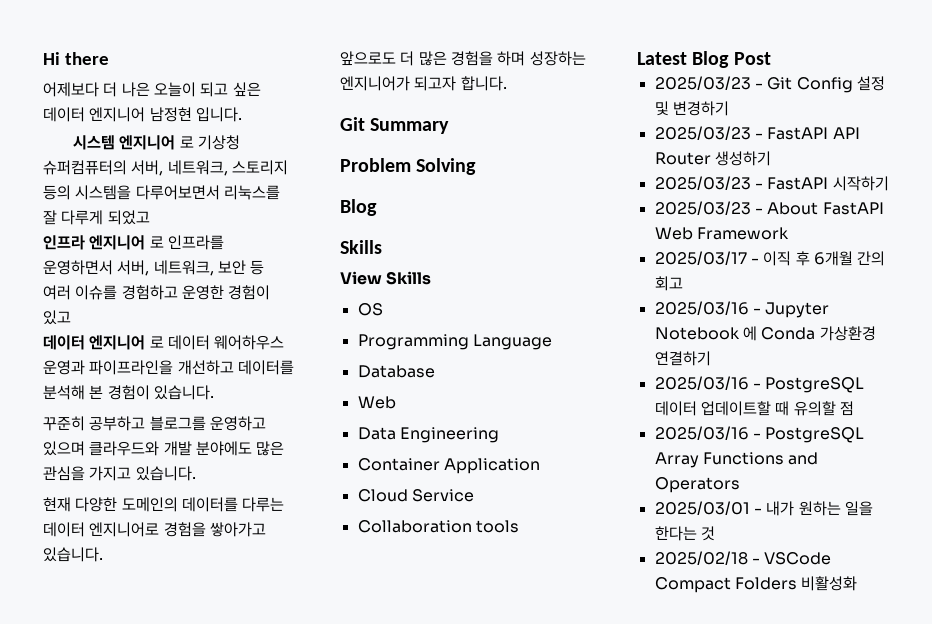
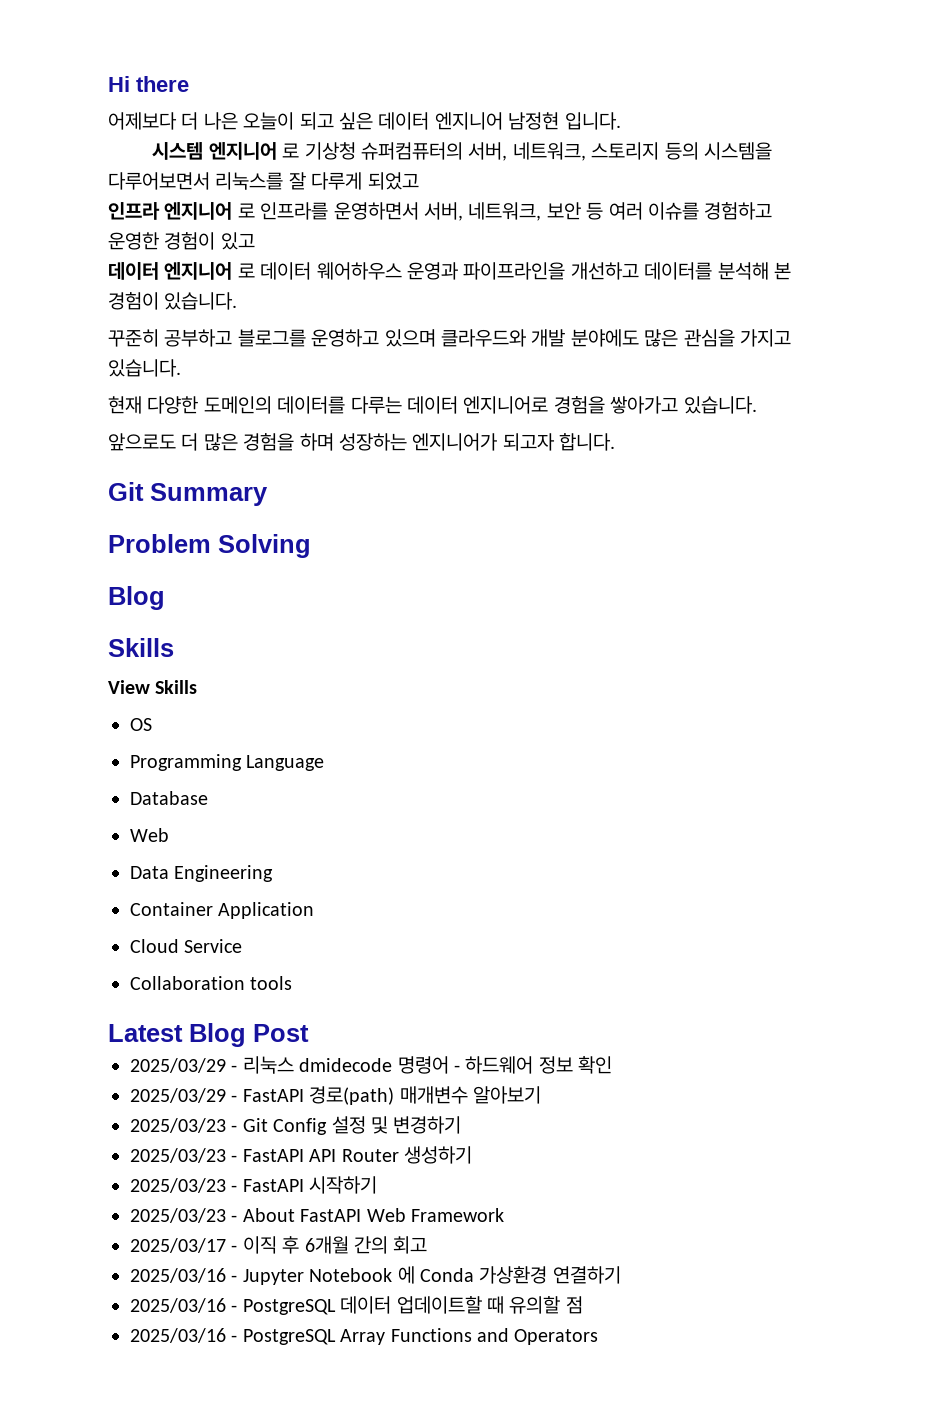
(771, 58) none -> [130,1056,613,1074] [130,1086,541,1105] // 2025/03/29 - 리눅스 dmidecode 명령어 - 하드웨어 정보 확인 // 2025/03/29 - FastAPI 경로(path) 매개변수 알아보기
[654,501,873,516] [654,526,715,541] [654,551,832,565] [654,576,858,593] // 2025/03/01 - 내가 원하는 일을 한다는 것 // 2025/02/18 - VSCode Compact Folders 비활성화 -> (599, 1337) none

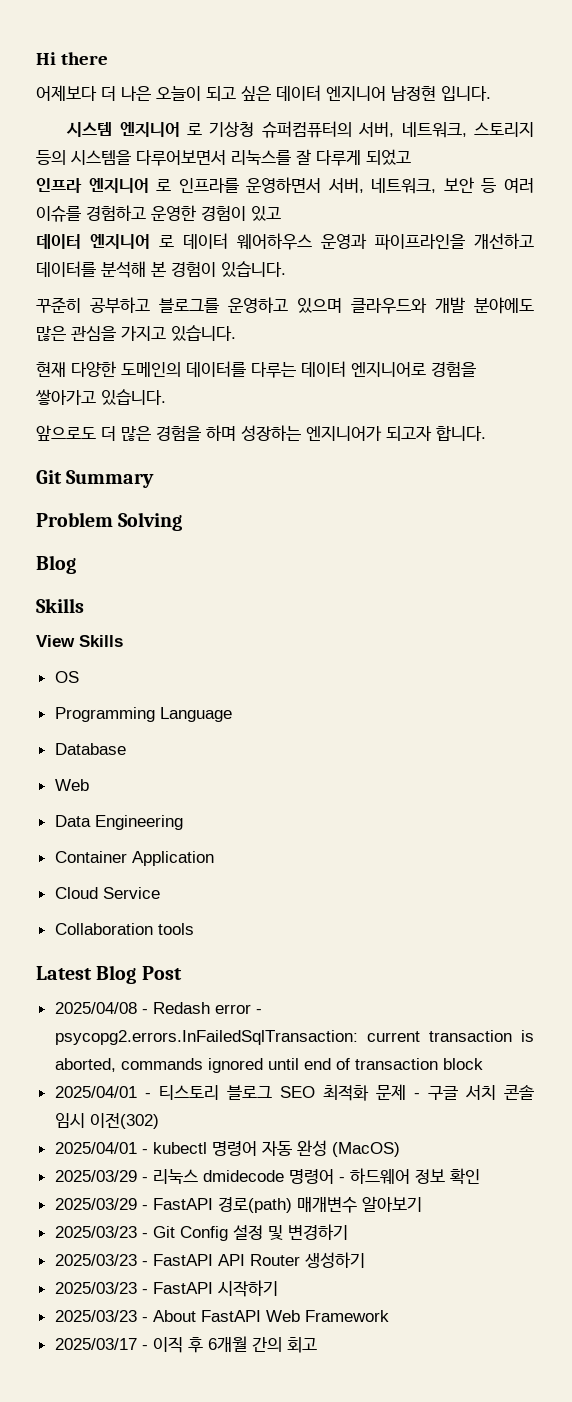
(309, 1033) none -> [54,1002,262,1014] [54,1030,534,1045] [54,1058,483,1073] [54,1084,534,1101] [54,1113,159,1129] [54,1140,400,1157] // 2025/04/08 - Redash error - psycopg2.errors.InFailedSqlTransaction: current transaction is aborted, commands ignored until end of transaction block // 2025/04/01 - 티스토리 블로그 SEO 최적화 문제 - 구글 서치 콘솔 임시 이전(302) // 2025/04/01 - kubectl 명령어 자동 완성 (MacOS)
[130,1266,621,1285] [130,1296,583,1315] [130,1328,599,1345] // 2025/03/16 - Jupyter Notebook 에 Conda 가상환경 연결하기 // 2025/03/16 - PostgreSQL 데이터 업데이트할 때 유의할 점 // 2025/03/16 - PostgreSQL Array Functions and Operators -> (317, 1345) none

